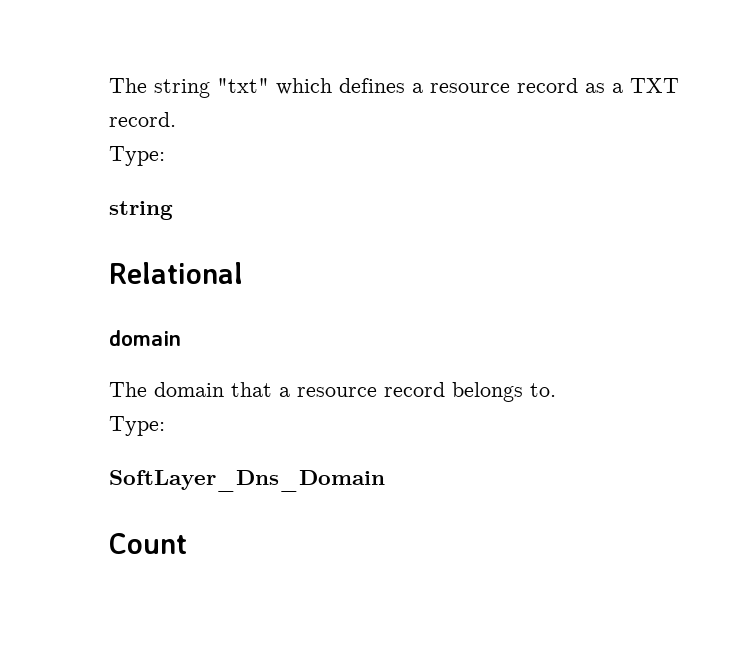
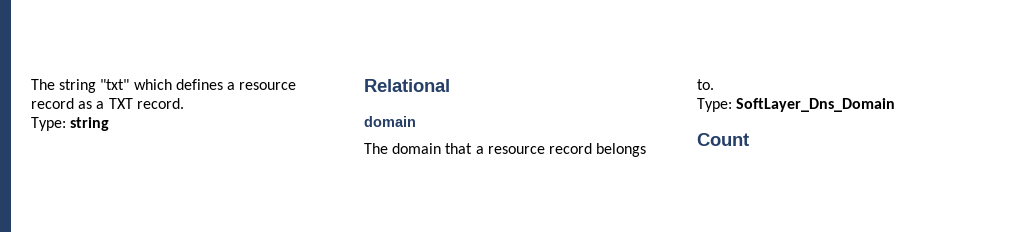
(165, 156) // -> (66, 124) none
(165, 426) // -> (732, 105) none

